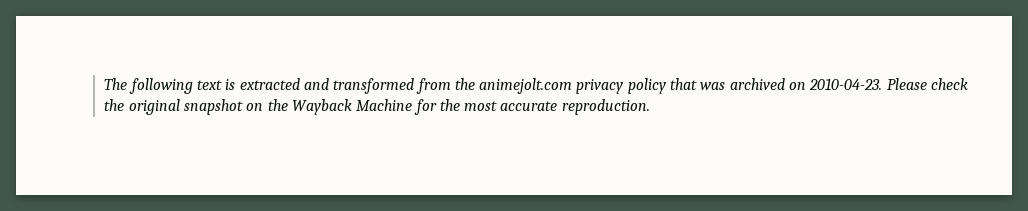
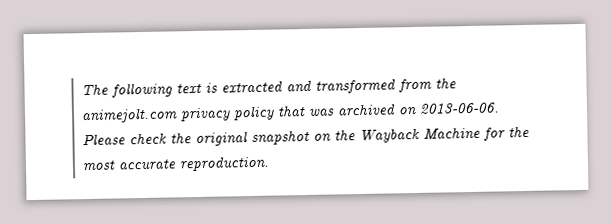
[809,78,883,90] 2010-04-23. -> [418,102,500,114] 2013-06-06.

